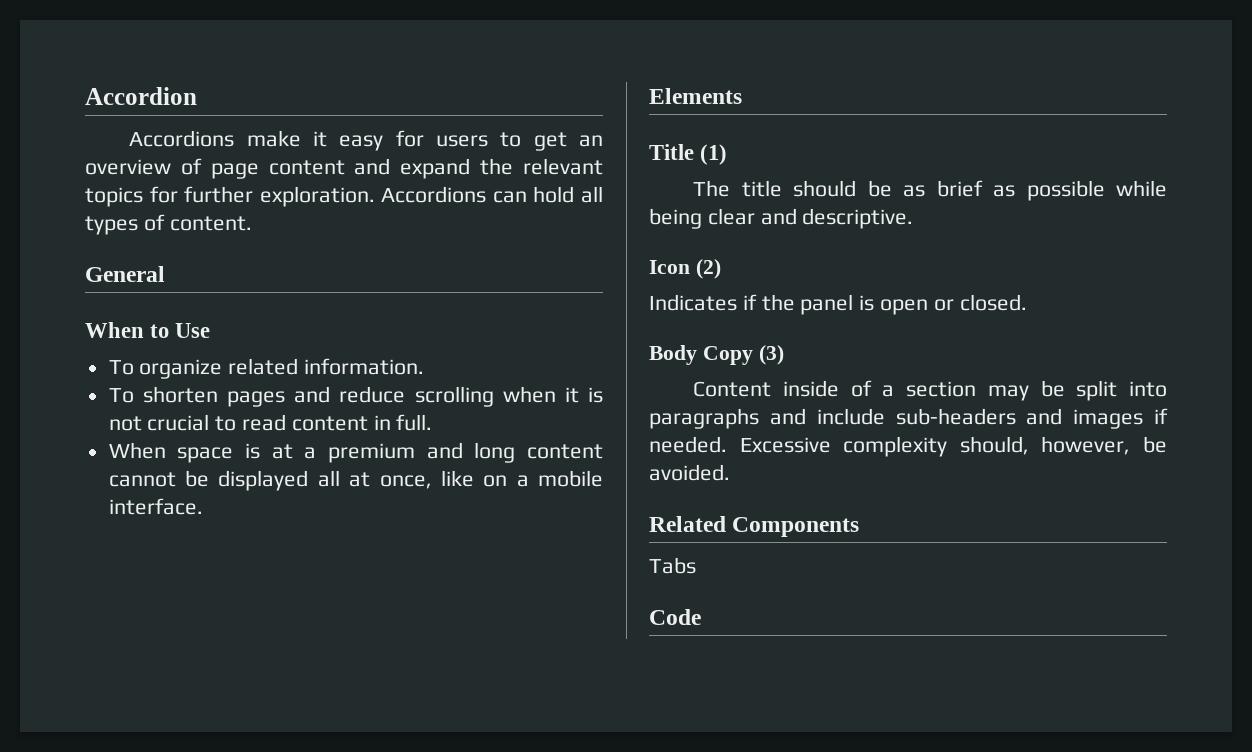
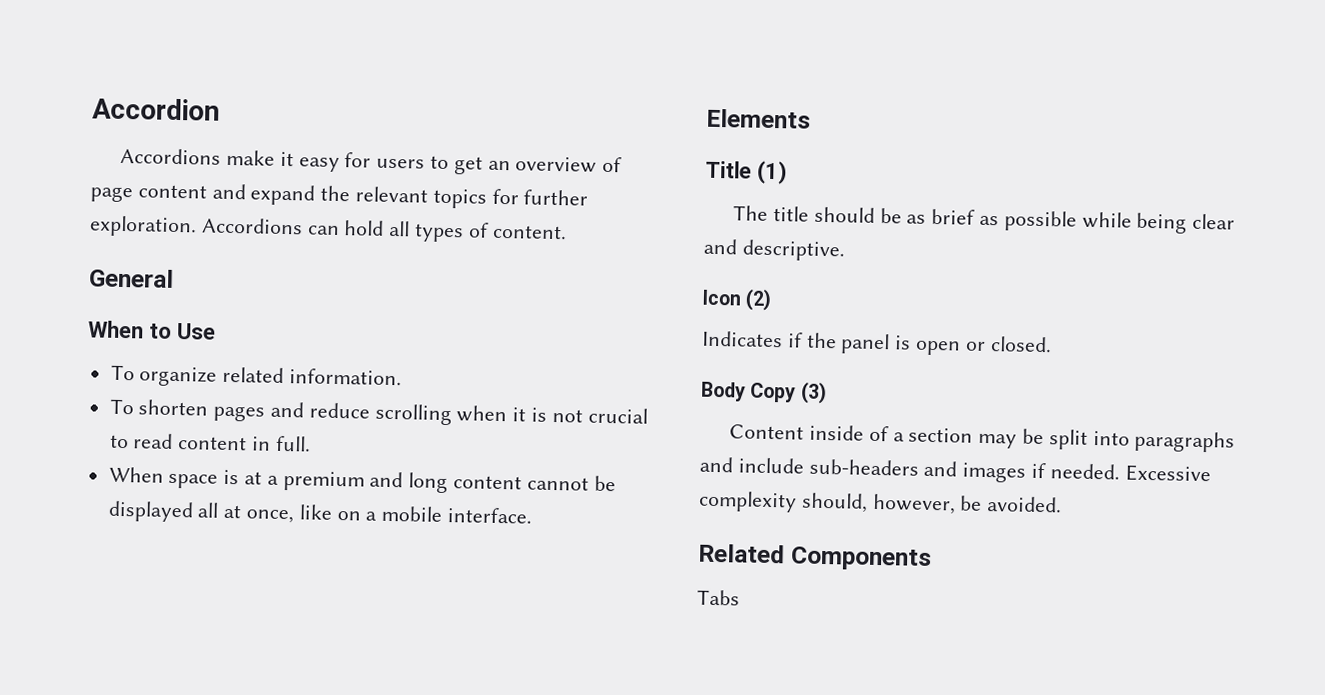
[649,609,701,625] // Code -> (740, 597) none

